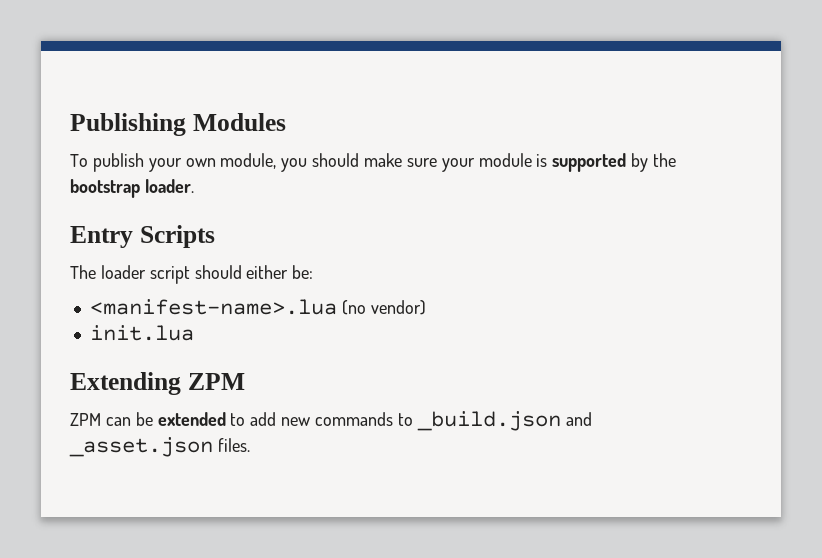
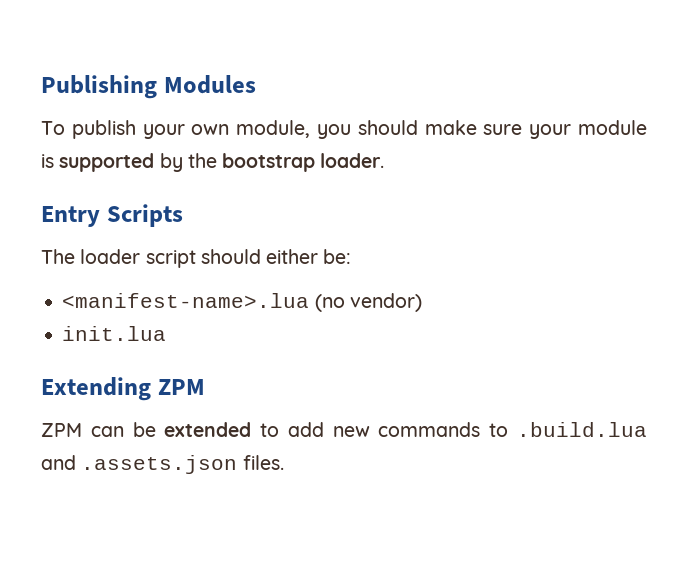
[416,411,592,431] [69,437,213,457] _build.json and _asset.json -> [517,422,647,437] [41,455,238,474] .build.lua and .assets.json

